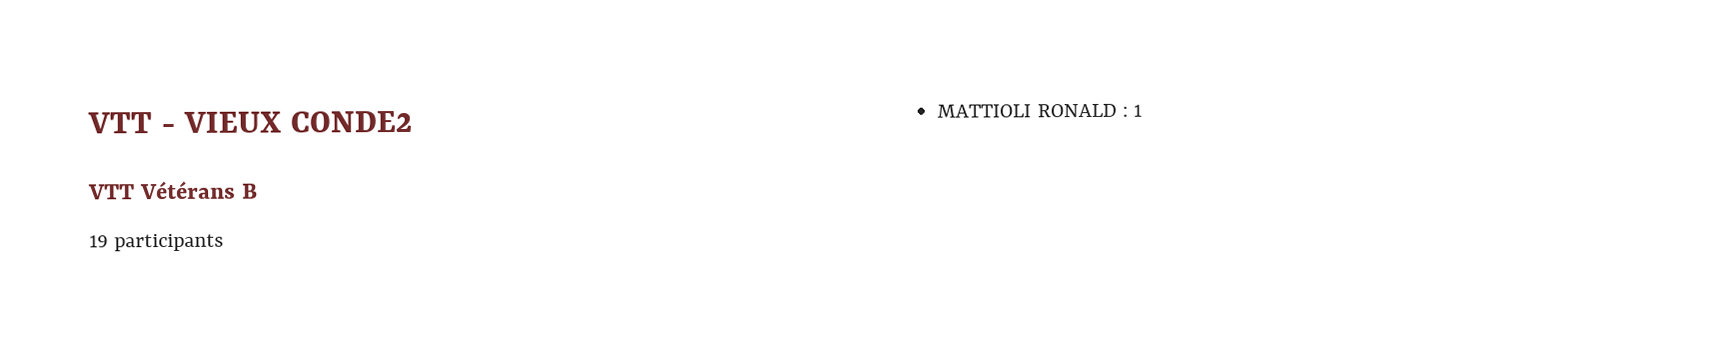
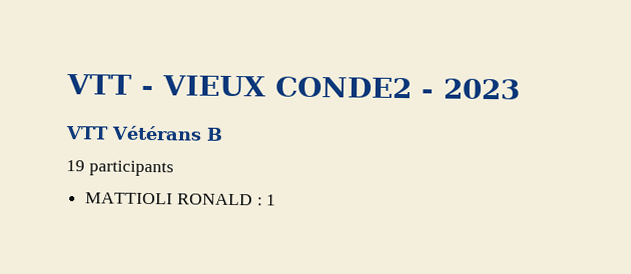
(413, 121) none -> [420,78,520,100] - 2023

